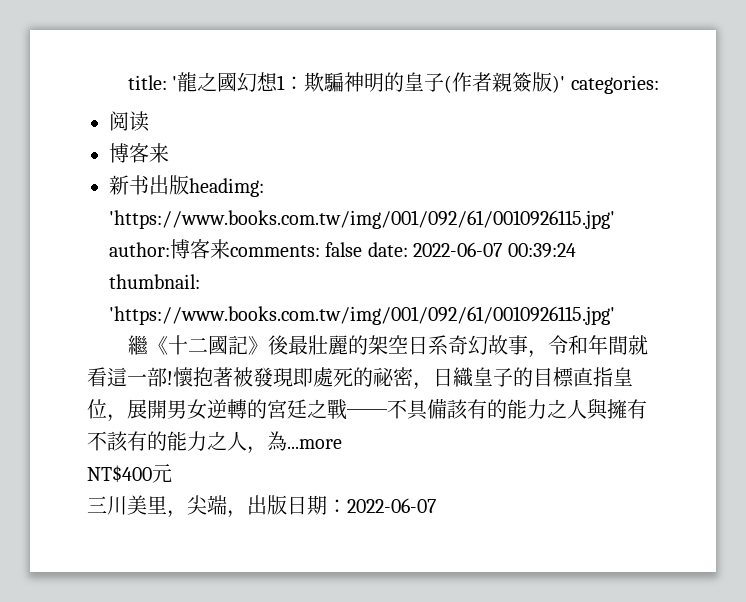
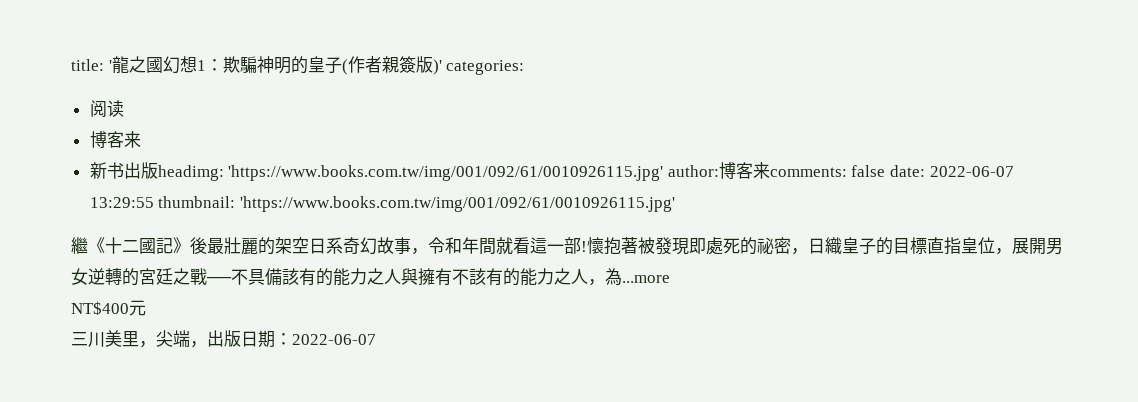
[507,243,576,258] 00:39:24 -> [89,197,154,208] 13:29:55

